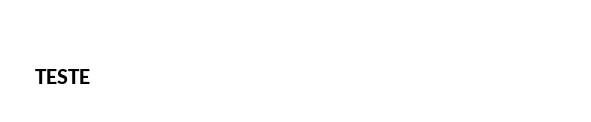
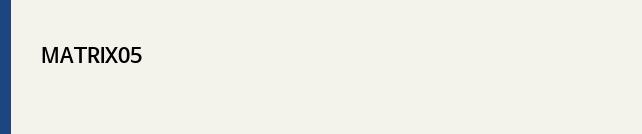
[35,69,90,84] TESTE -> [41,47,142,63] MATRIX05

